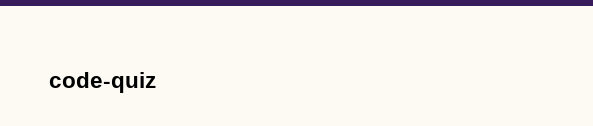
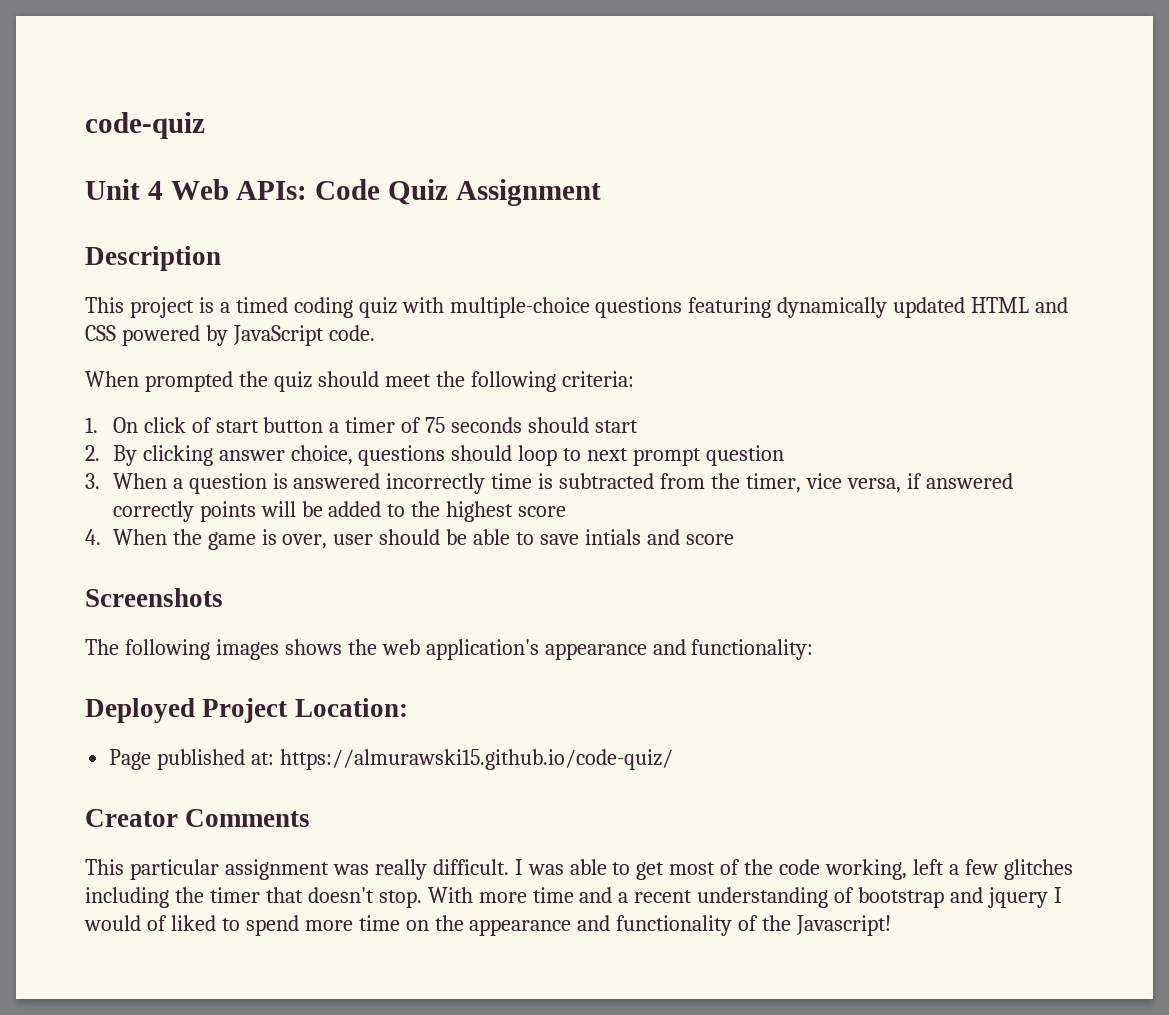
(156, 82) none -> [85,179,601,206] [85,246,221,271] [85,297,1069,318] [85,325,375,346] [85,371,634,392] [85,417,639,433] [85,445,785,466] [85,473,1013,494] [112,501,567,522] [85,529,734,550] [85,588,223,607] [85,639,814,660] [85,698,408,723] [109,749,674,770] [85,809,311,827] [85,859,1073,880] [85,887,1062,908] [84,915,892,936] // Unit 4 Web APIs: Code Quiz Assignment // Description // This project is a timed coding quiz with multiple-choice questions featuring dynamically updated HTML and CSS powered by JavaScript code. // When prompted the quiz should meet the following criteria: // 1. On click of start button a timer of 75 seconds should start // 2. By clicking answer choice, questions should loop to next prompt question // 3. When a question is answered incorrectly time is subtracted from the timer, vice versa, if answered correctly points will be added to the highest score // 4. When the game is over, user should be able to save intials and score // Screenshots // The following images shows the web application's appearance and functionality: // Deployed Project Location: // Page published at: https://almurawski15.github.io/code-quiz/ // Creator Comments // This particular assignment was really difficult. I was able to get most of the code working, left a few glitches including the timer that doesn't stop. With more time and a recent understanding of bootstrap and jquery I would of liked to spend more time on the appearance and functionality of the Javascript!

